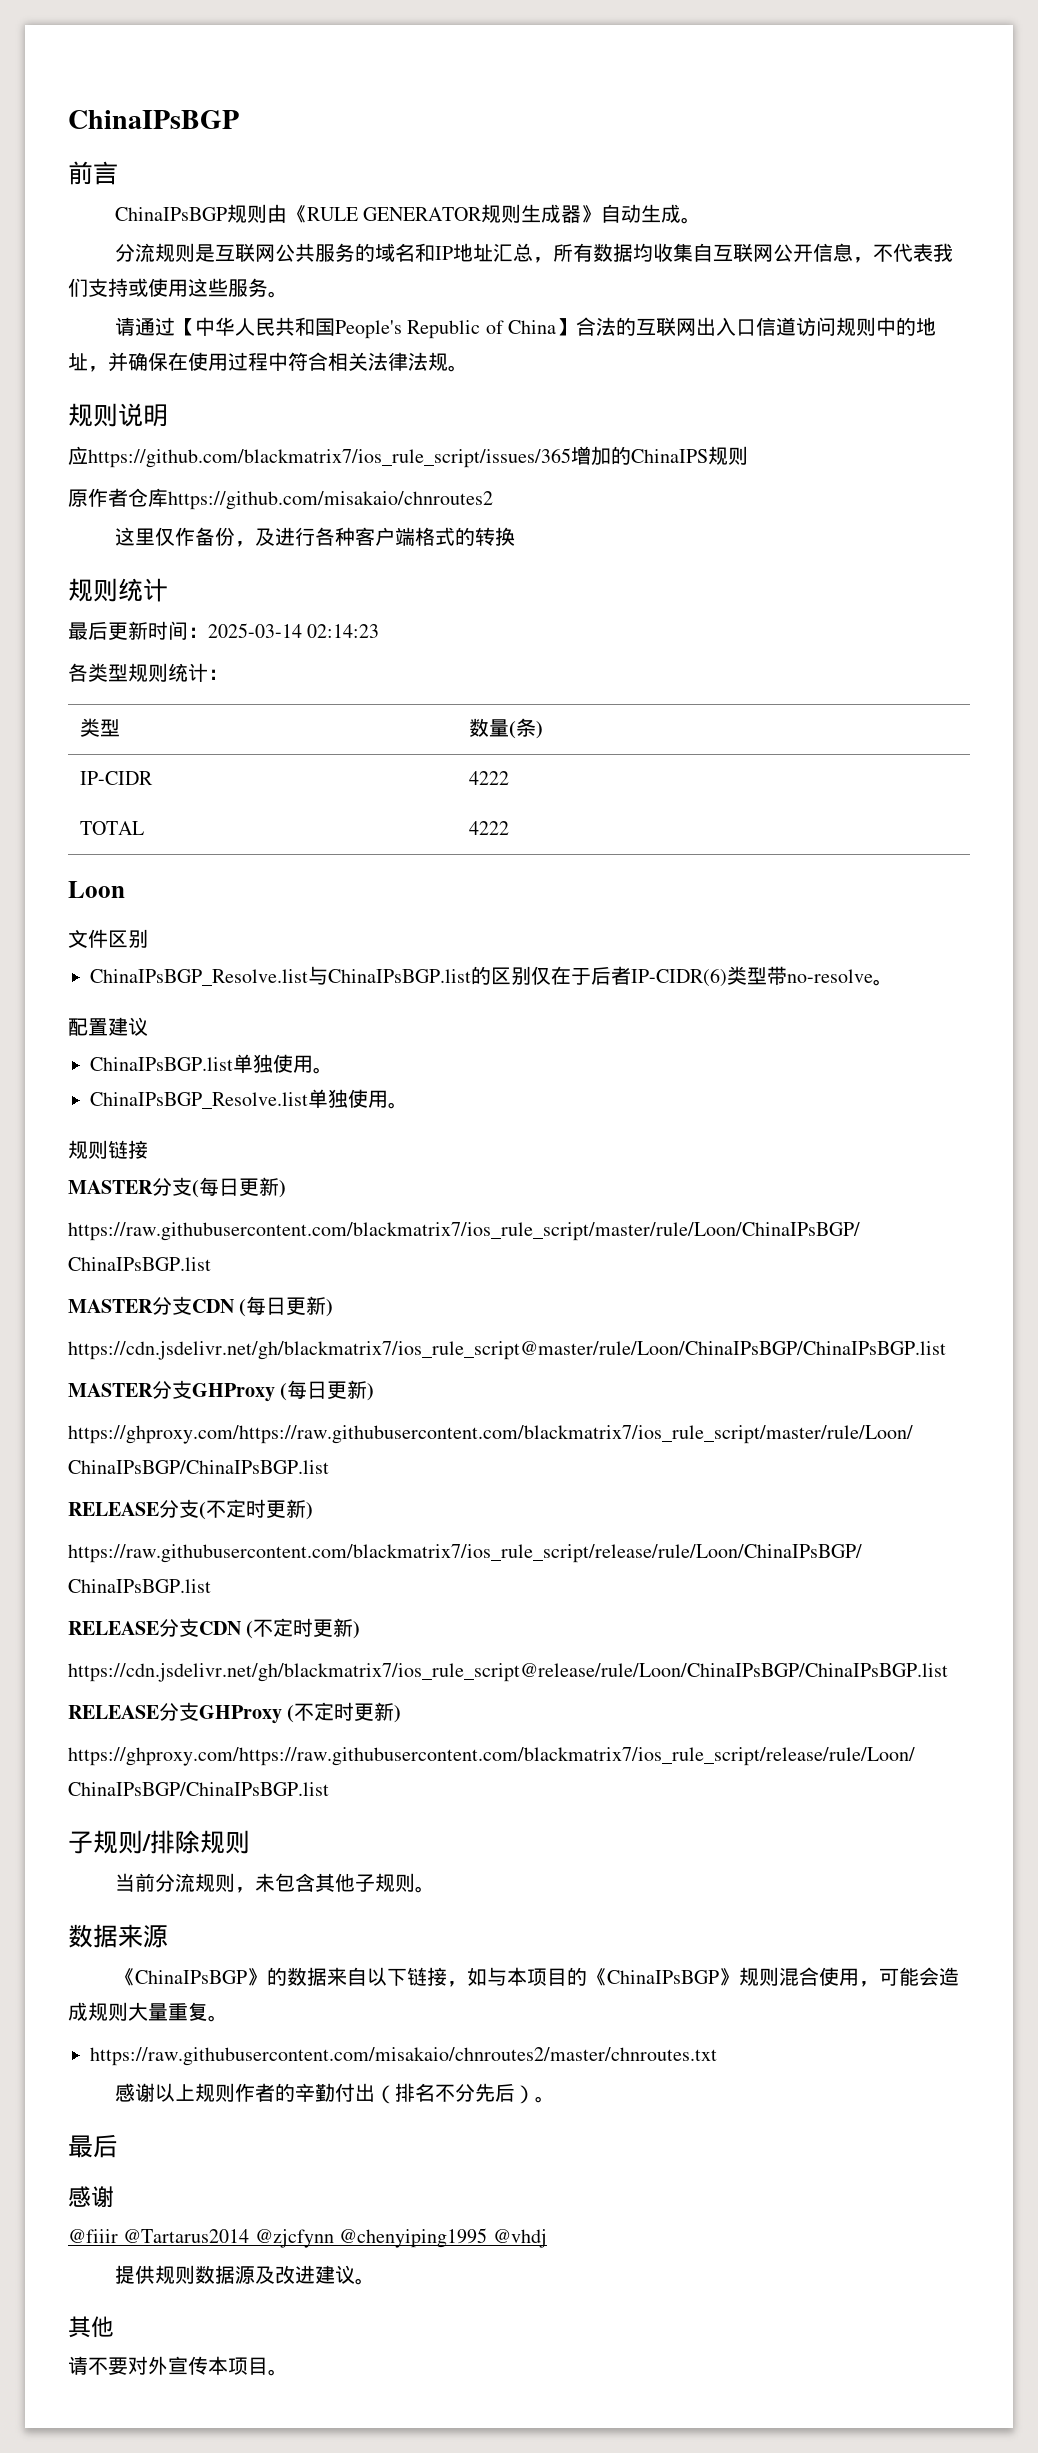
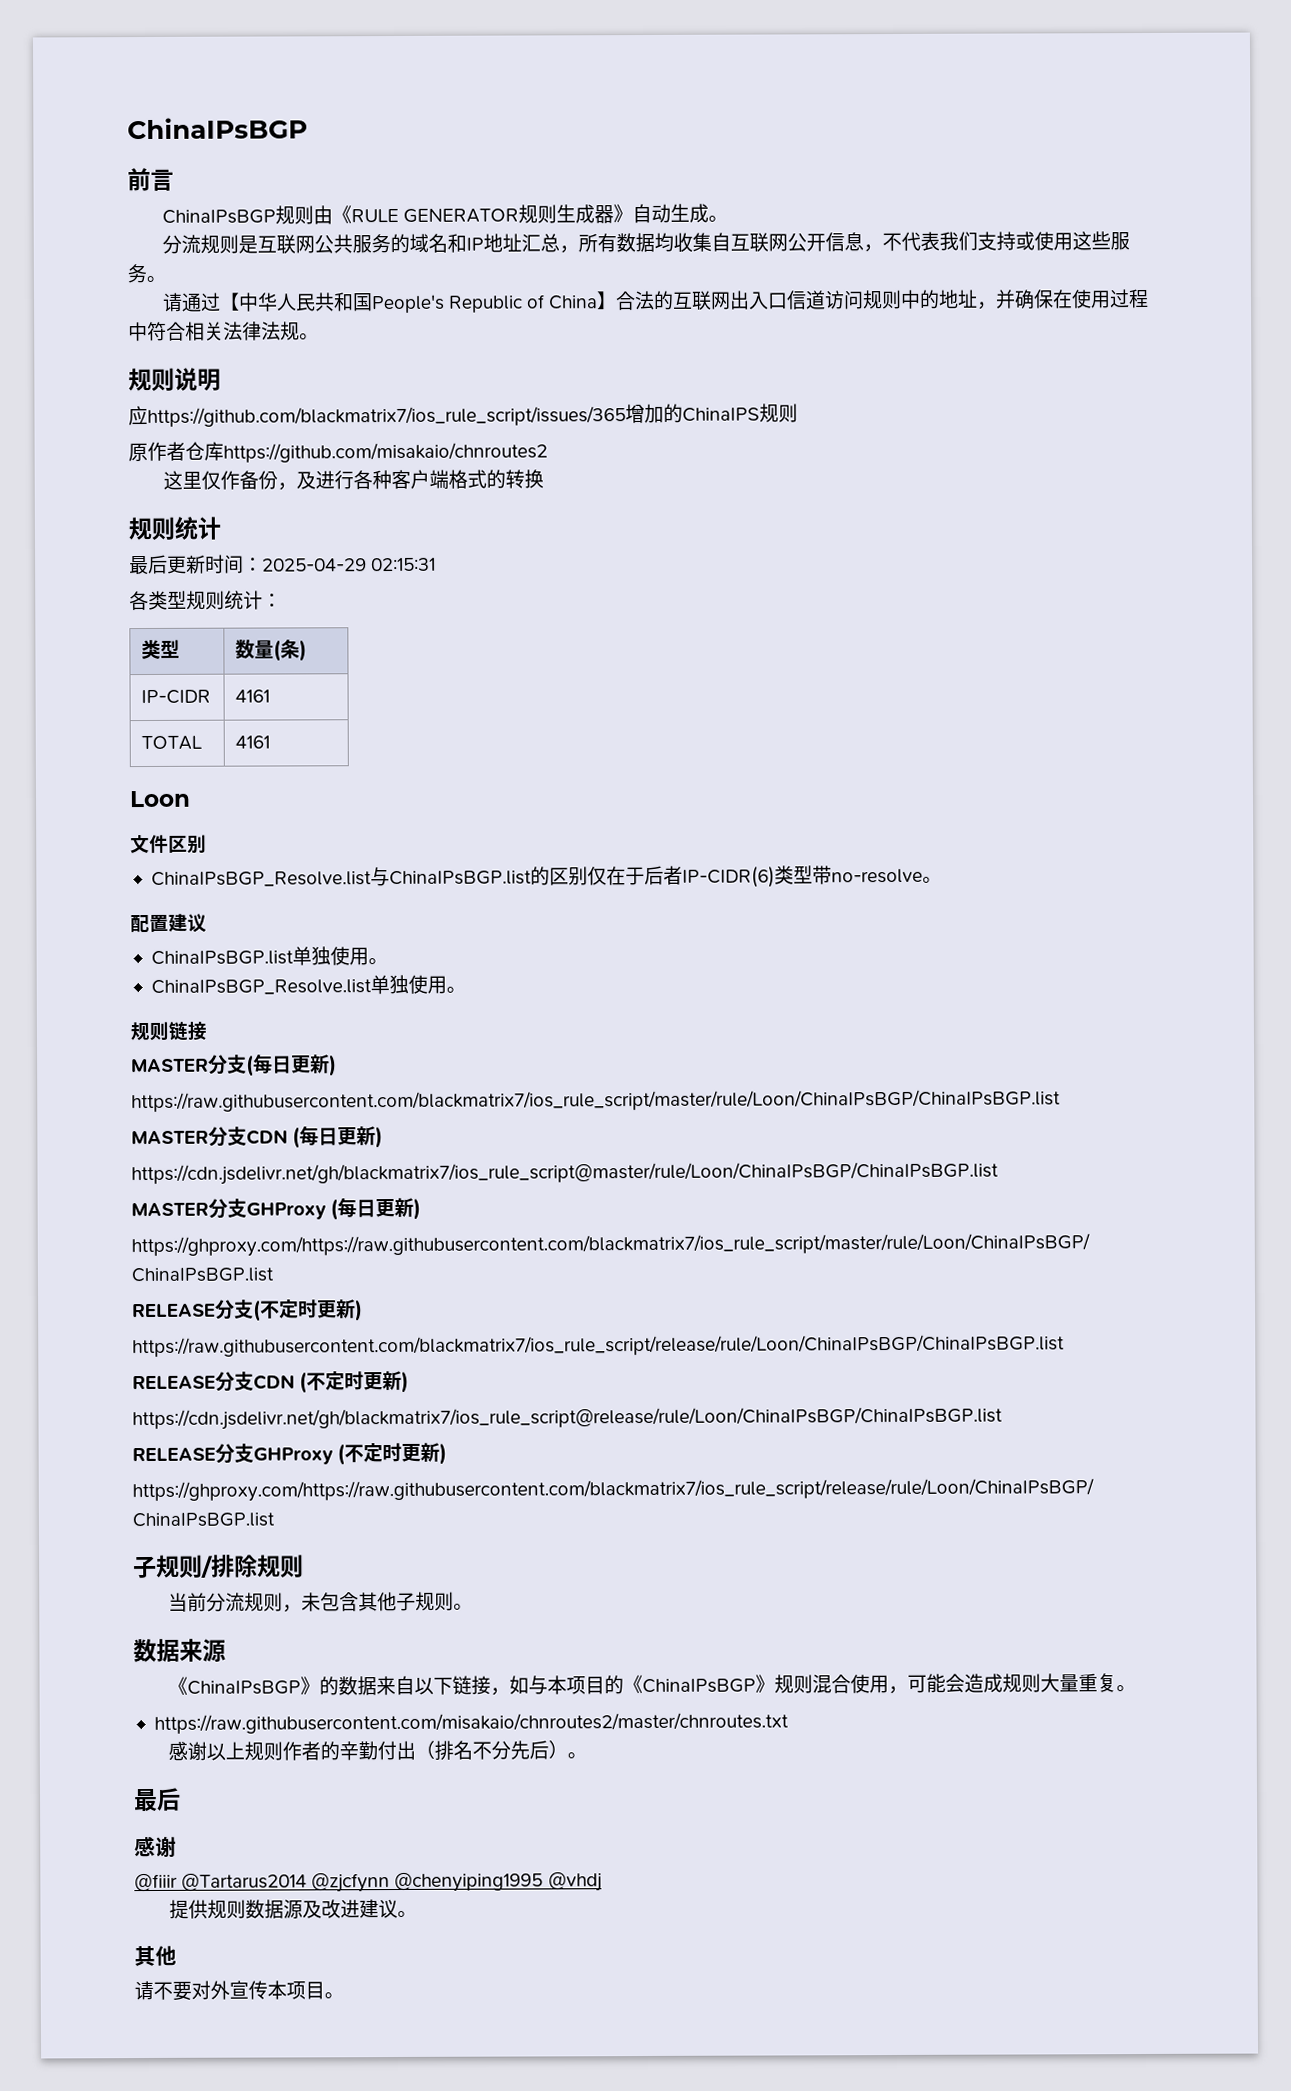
[208,623,380,638] 2025-03-14 02:14:23 -> [262,557,437,572] 2025-04-29 02:15:31
[468,771,509,785] 4222 -> [235,689,271,703] 4161
[468,821,509,835] 4222 -> [235,735,271,749] 4161

